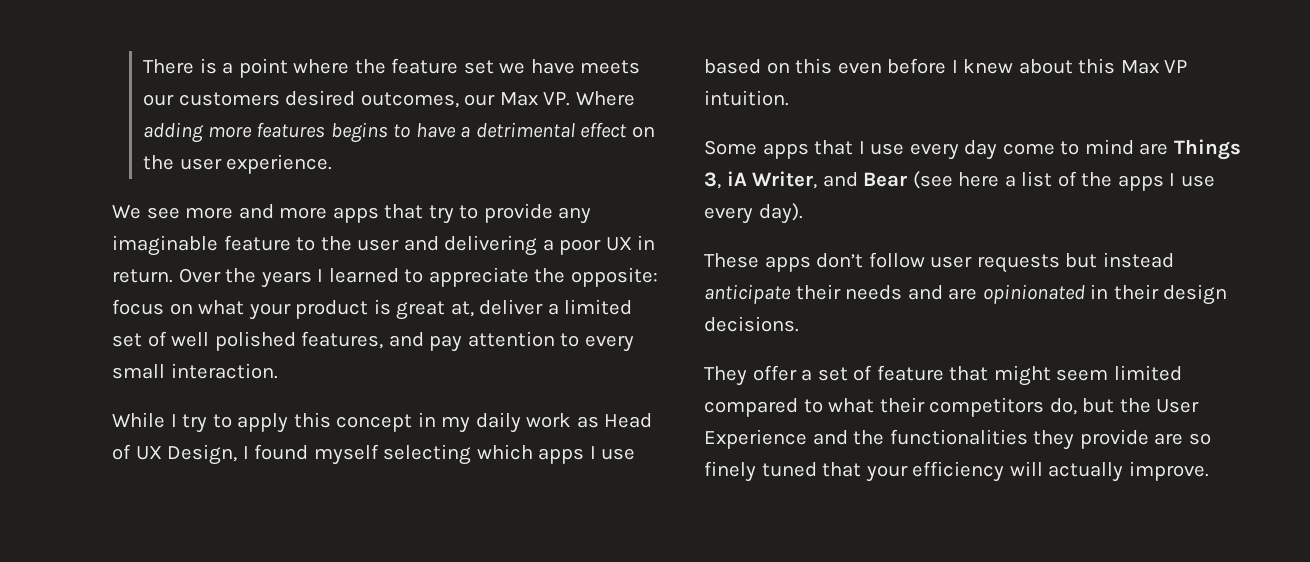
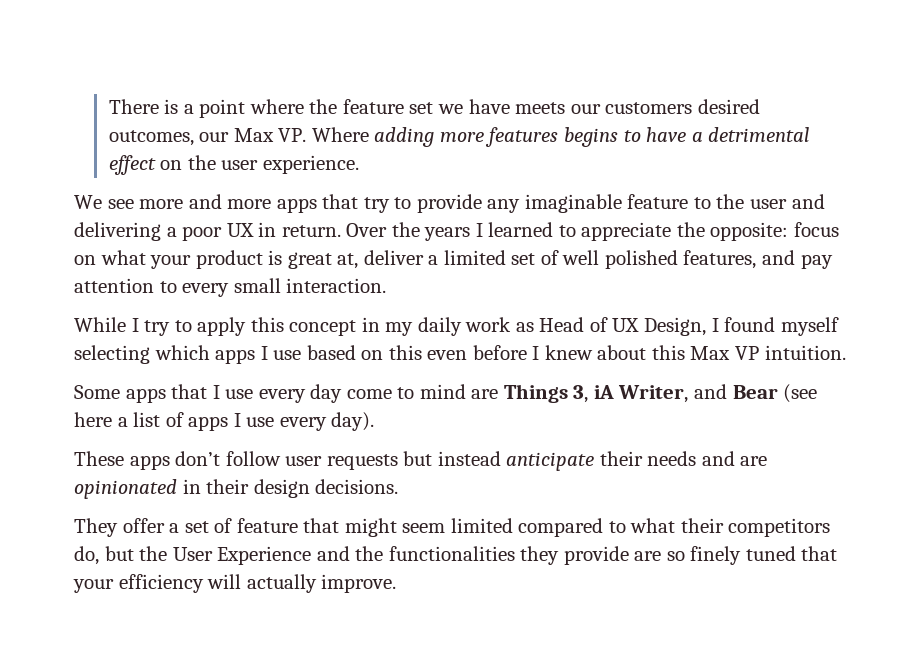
[1081,172,1113,187] the -> (184, 419) none

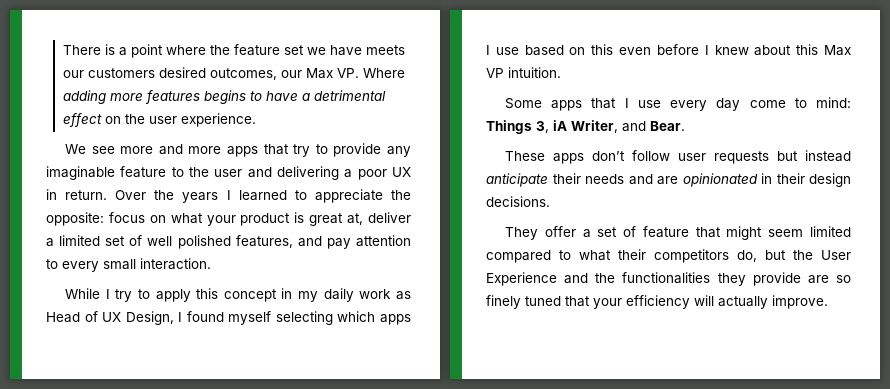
[419,384,499,399] mind are -> [816,97,851,108] mind:
[732,384,818,403] [74,412,375,431] Bear (see here a list of apps I use every day). -> [650,121,685,131] Bear.

